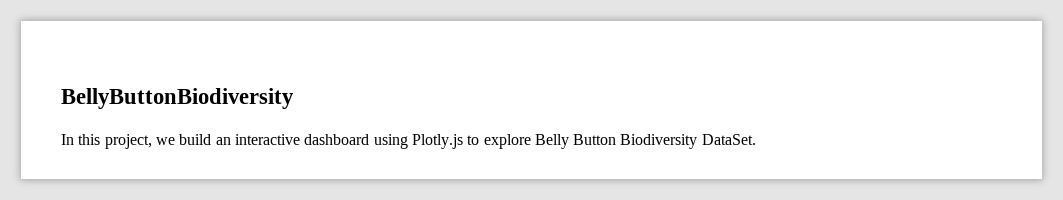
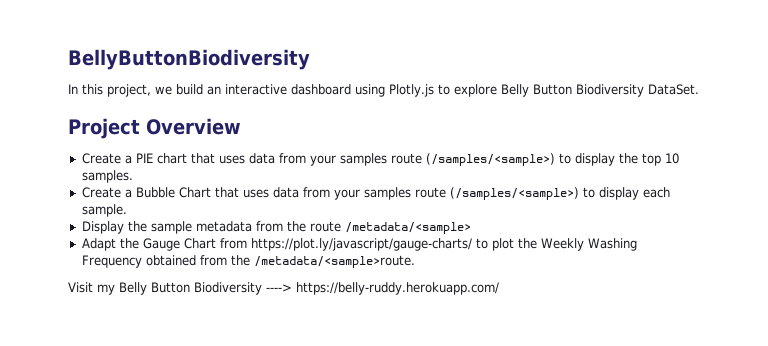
(756, 139) none -> [68,118,241,139] [81,153,679,166] [81,170,133,183] [81,187,670,200] [81,204,127,217] [81,221,471,234] [81,238,637,251] [81,255,415,268] [68,282,499,295] // Project Overview // Create a PIE chart that uses data from your samples route (/samples/<sample>) to display the top 10 samples. // Create a Bubble Chart that uses data from your samples route (/samples/<sample>) to display each sample. // Display the sample metadata from the route /metadata/<sample> // Adapt the Gauge Chart from https://plot.ly/javascript/gauge-charts/ to plot the Weekly Washing Frequency obtained from the /metadata/<sample>route. // Visit my Belly Button Biodiversity ----> https://belly-ruddy.herokuapp.com/

